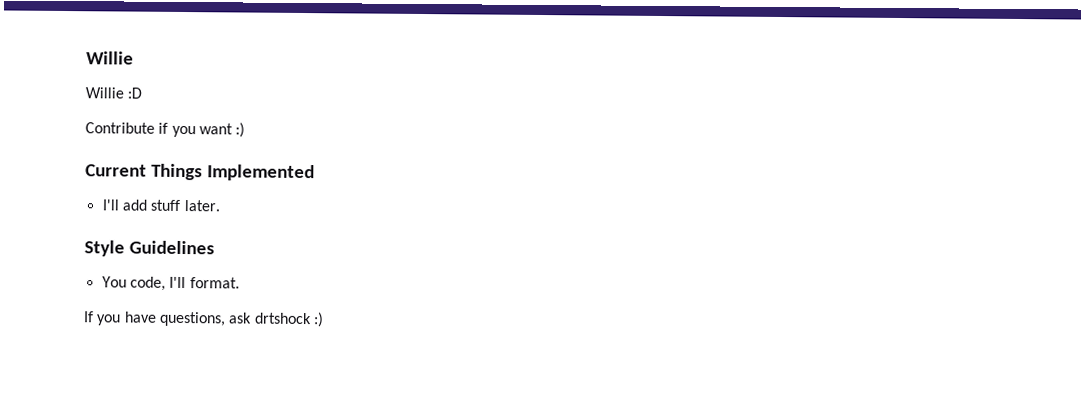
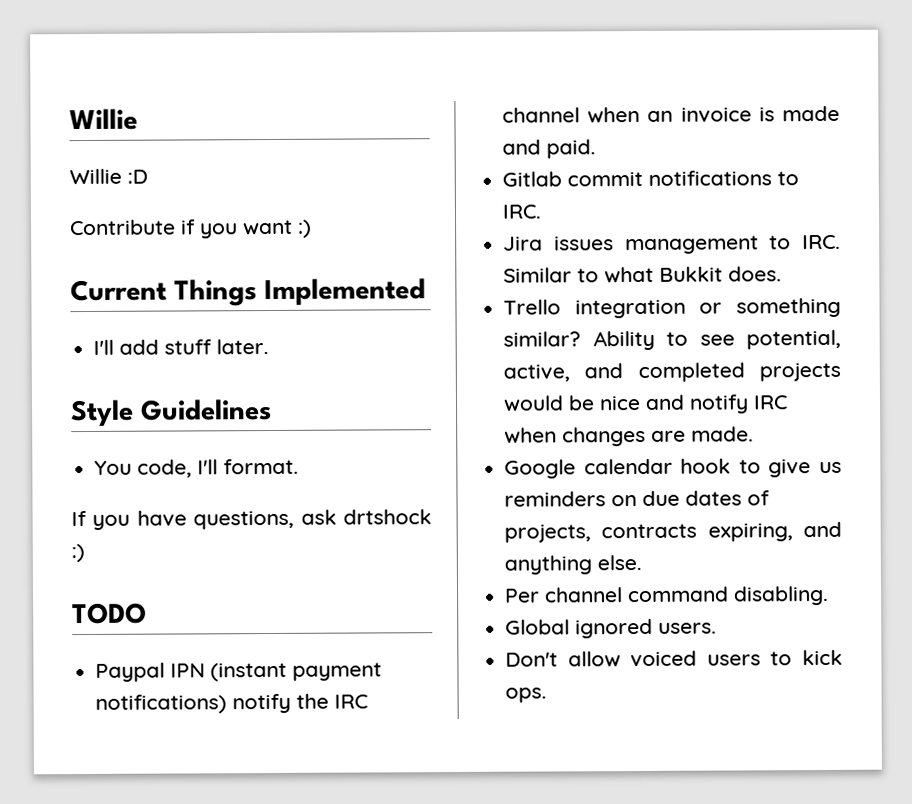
(324, 320) none -> [72,602,147,625] [95,662,383,682] [95,693,369,714] [502,105,840,124] [502,139,597,159] [502,170,800,187] [502,204,543,219] [503,234,841,255] [503,266,783,284] [503,297,841,319] [503,329,841,351] [503,362,841,383] [503,394,789,414] [504,426,755,447] [504,458,842,479] [504,490,771,507] [504,521,842,543] [504,554,643,575] [505,585,830,606] [505,618,718,639] [505,649,843,668] [505,687,548,703] // TODO // Paypal IPN (instant payment notifications) notify the IRC channel when an invoice is made and paid. // Gitlab commit notifications to IRC. // Jira issues management to IRC. Similar to what Bukkit does. // Trello integration or something similar? Ability to see potential, active, and completed projects would be nice and notify IRC when changes are made. // Google calendar hook to give us reminders on due dates of projects, contracts expiring, and anything else. // Per channel command disabling. // Global ignored users. // Don't allow voiced users to kick ops.

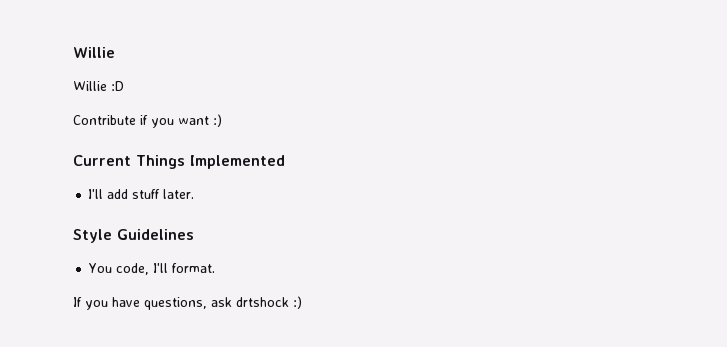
[72,602,147,625] [95,662,383,682] [95,693,369,714] [502,105,840,124] [502,139,597,159] [502,170,800,187] [502,204,543,219] [503,234,841,255] [503,266,783,284] [503,297,841,319] [503,329,841,351] [503,362,841,383] [503,394,789,414] [504,426,755,447] [504,458,842,479] [504,490,771,507] [504,521,842,543] [504,554,643,575] [505,585,830,606] [505,618,718,639] [505,649,843,668] [505,687,548,703] // TODO // Paypal IPN (instant payment notifications) notify the IRC channel when an invoice is made and paid. // Gitlab commit notifications to IRC. // Jira issues management to IRC. Similar to what Bukkit does. // Trello integration or something similar? Ability to see potential, active, and completed projects would be nice and notify IRC when changes are made. // Google calendar hook to give us reminders on due dates of projects, contracts expiring, and anything else. // Per channel command disabling. // Global ignored users. // Don't allow voiced users to kick ops. -> (302, 302) none

